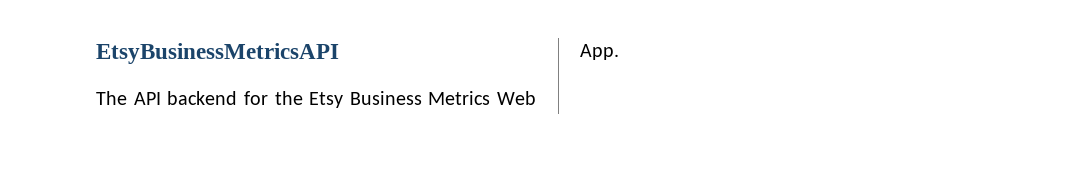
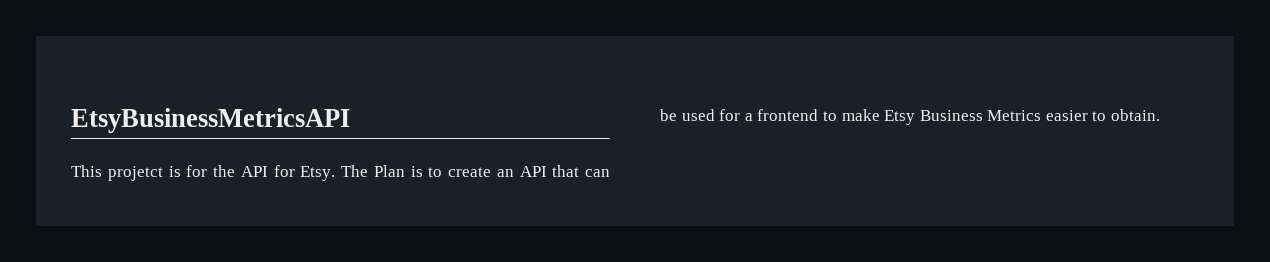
[96,91,536,108] [580,44,619,60] The API backend for the Etsy Business Metrics Web App. -> [71,165,610,181] [660,109,1161,125] This projetct is for the API for Etsy. The Plan is to create an API that can be used for a frontend to make Etsy Business Metrics easier to obtain.

